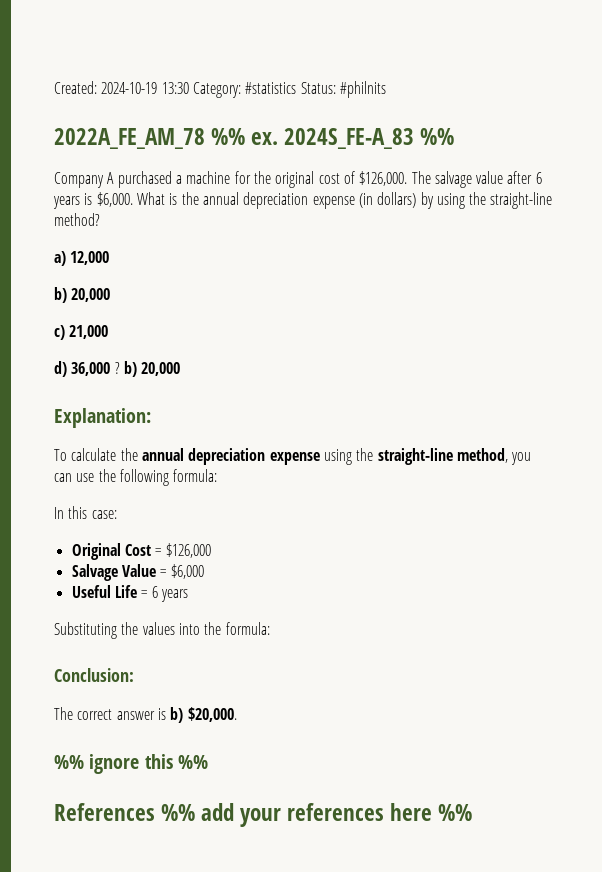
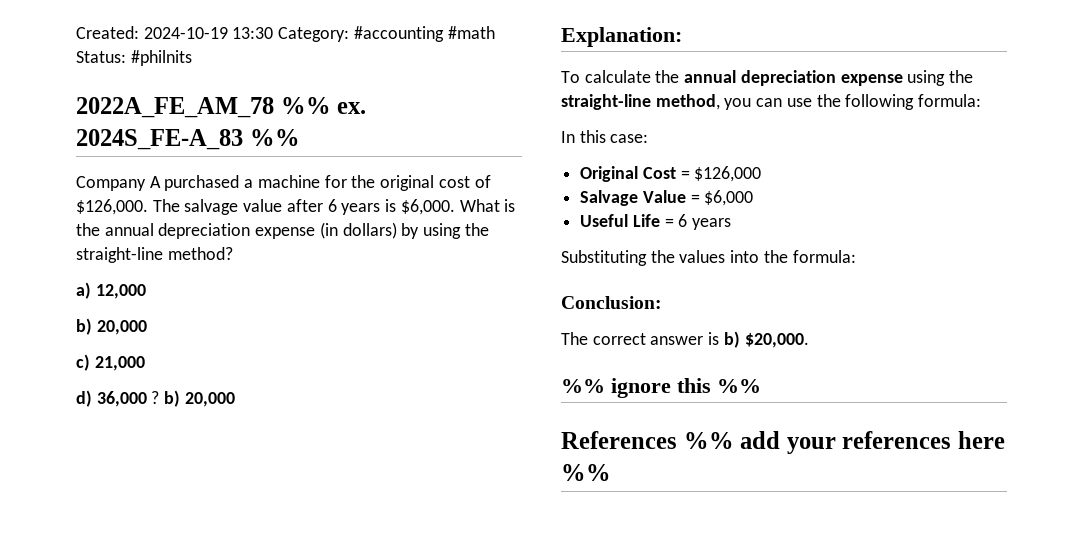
[245,82,297,94] #statistics -> [353,26,495,42] #accounting #math

